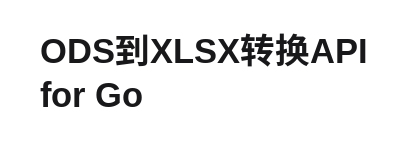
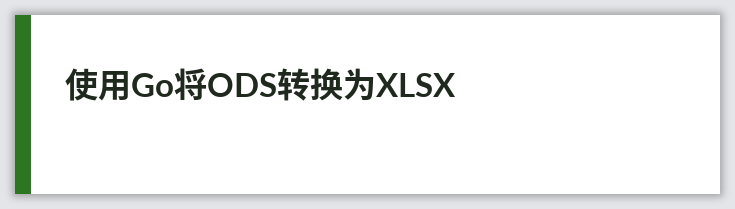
[40,33,368,67] [40,81,143,107] ODS到XLSX转换API for Go -> [65,68,456,101] 使用Go将ODS转换为XLSX

